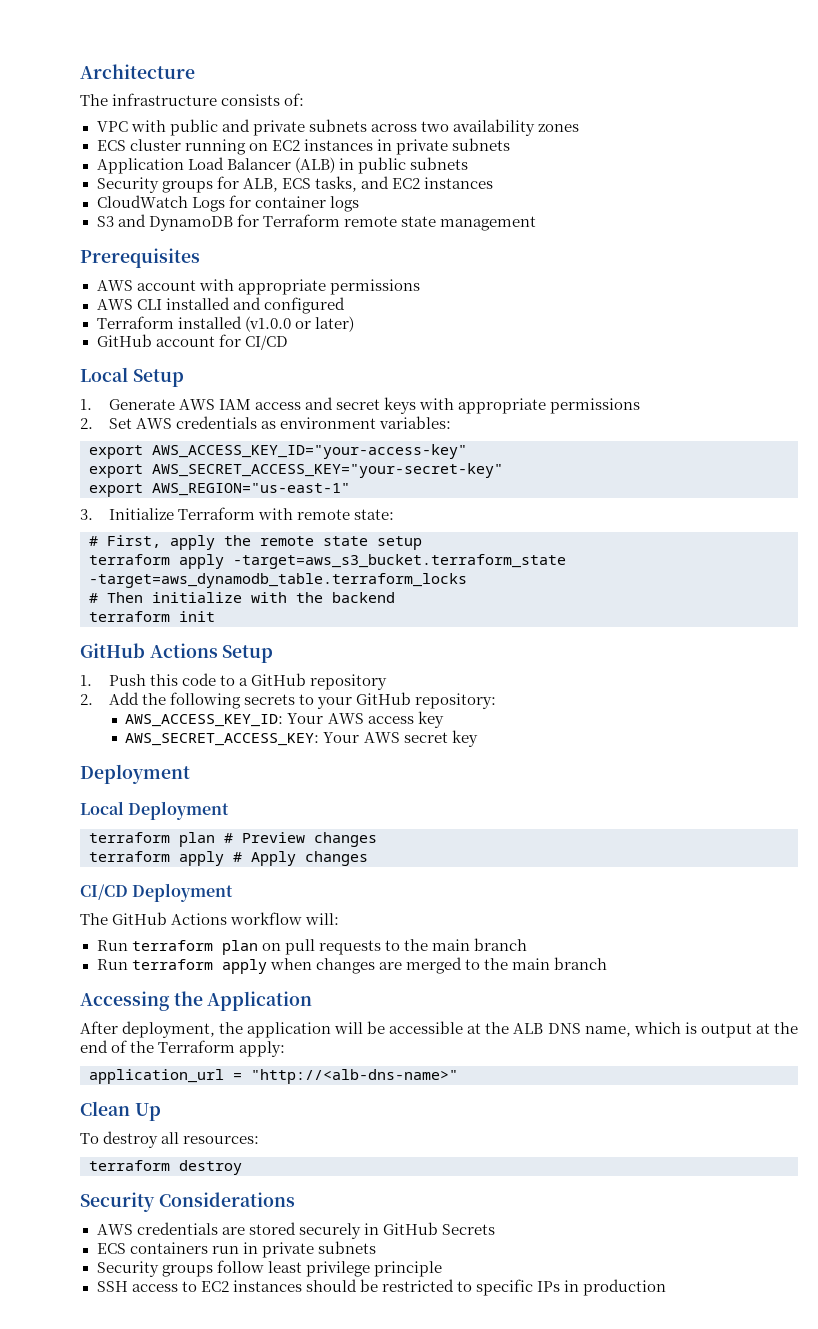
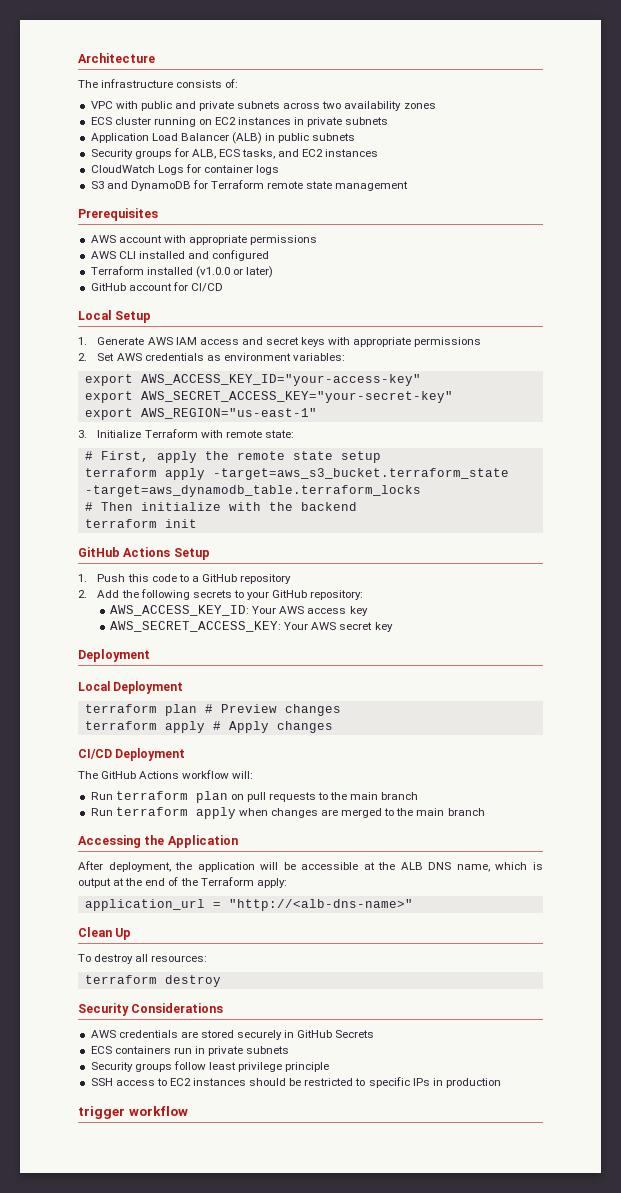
(667, 1287) none -> [78,1106,188,1119] // trigger workflow

